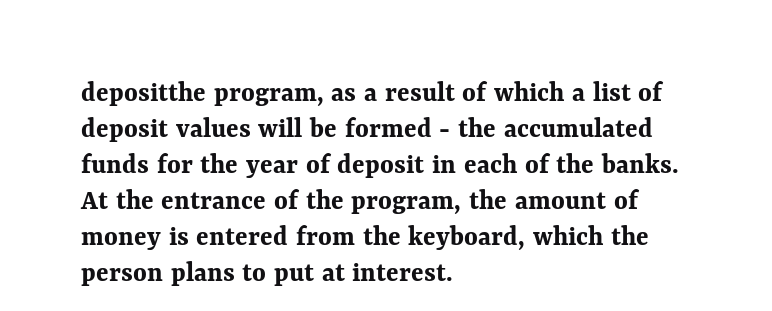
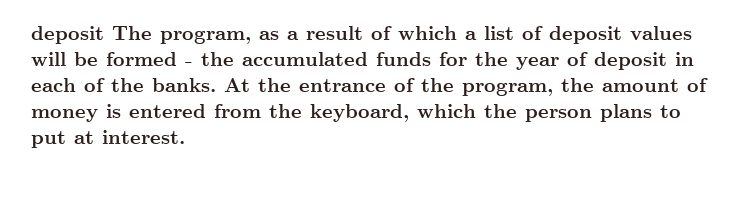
[81,81,206,106] depositthe -> [31,26,152,44] deposit The

